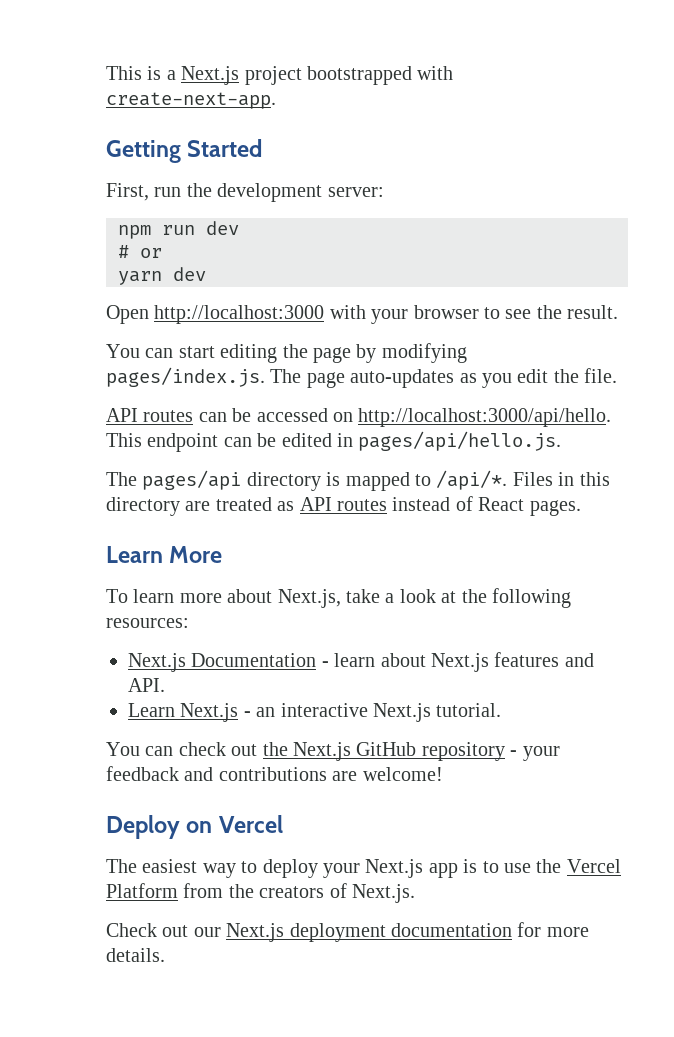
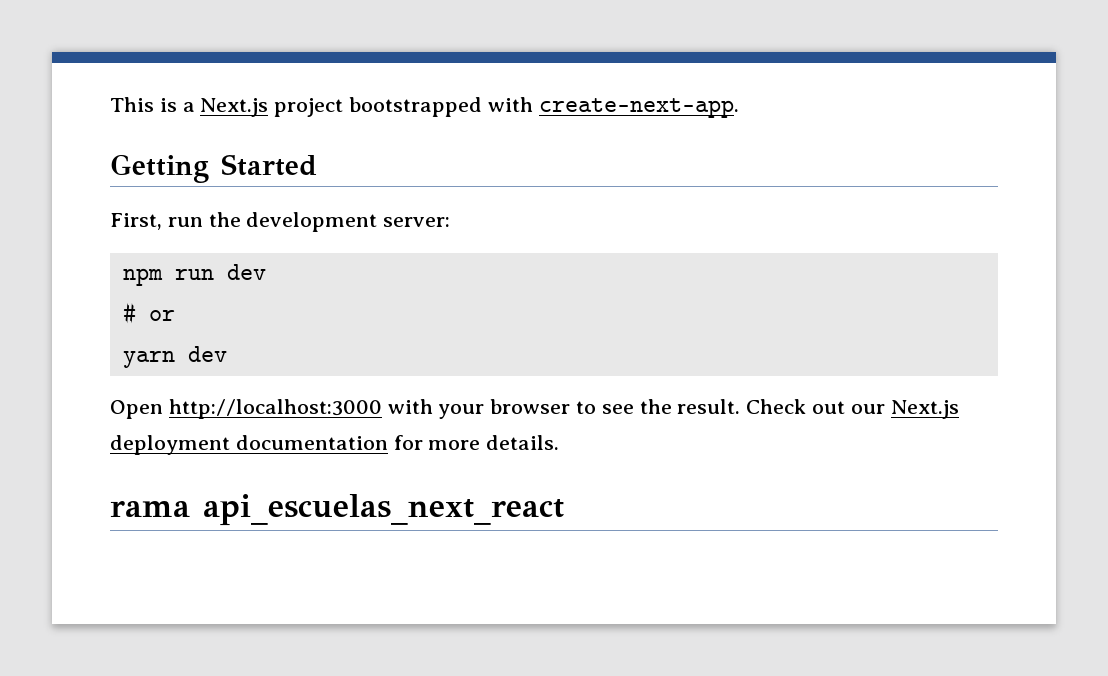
[106,343,467,363] [106,367,618,388] [106,408,612,427] [106,431,562,452] [106,470,610,491] [106,496,581,516] [106,546,223,563] [106,588,571,608] [106,618,189,628] [128,652,594,672] [128,678,165,692] [128,703,502,722] [106,742,560,761] [106,766,443,781] [106,815,283,839] [106,859,621,878] [106,883,415,903] // You can start editing the page by modifying pages/index.js. The page auto-updates as you edit the file. // API routes can be accessed on http://localhost:3000/api/hello. This endpoint can be edited in pages/api/hello.js. // The pages/api directory is mapped to /api/*. Files in this directory are treated as API routes instead of React pages. // Learn More // To learn more about Next.js, take a look at the following resources: // Next.js Documentation - learn about Next.js features and API. // Learn Next.js - an interactive Next.js tutorial. // You can check out the Next.js GitHub repository - your feedback and contributions are welcome! // Deploy on Vercel // The easiest way to deploy your Next.js app is to use the Vercel Platform from the creators of Next.js. // -> (741, 406) none
(165, 955) none -> [110,494,564,526] // rama api_escuelas_next_react

